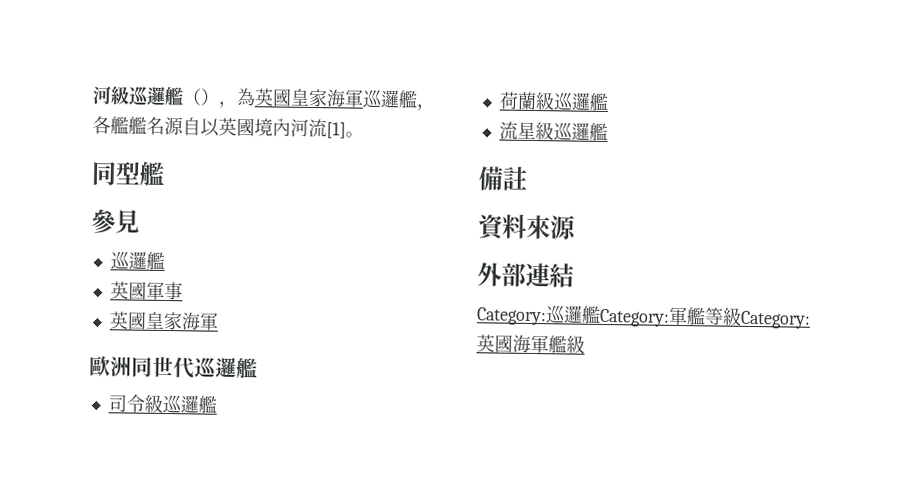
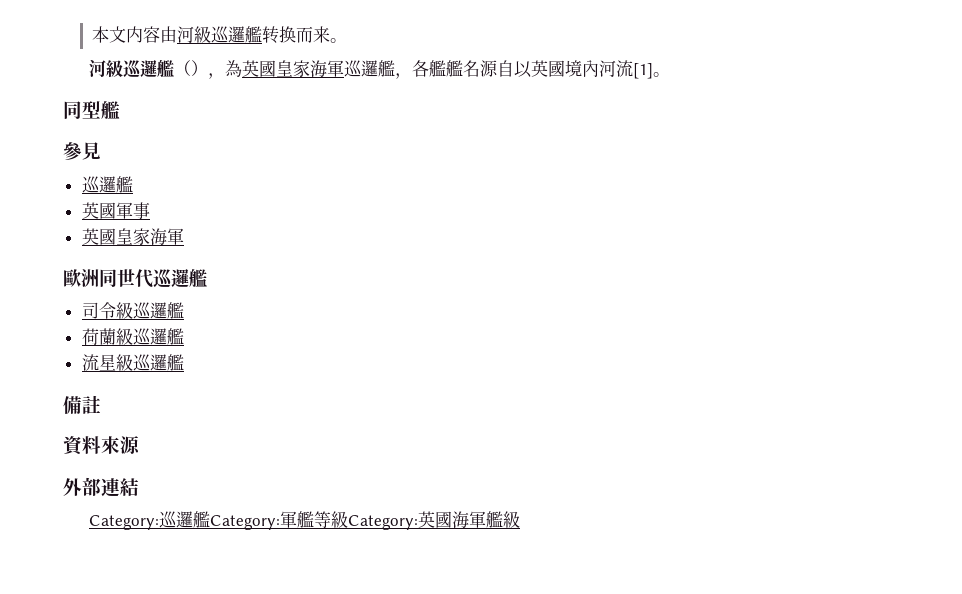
(92, 95) none -> [92,26,348,44] 本文内容由河級巡邏艦转换而来。 //

